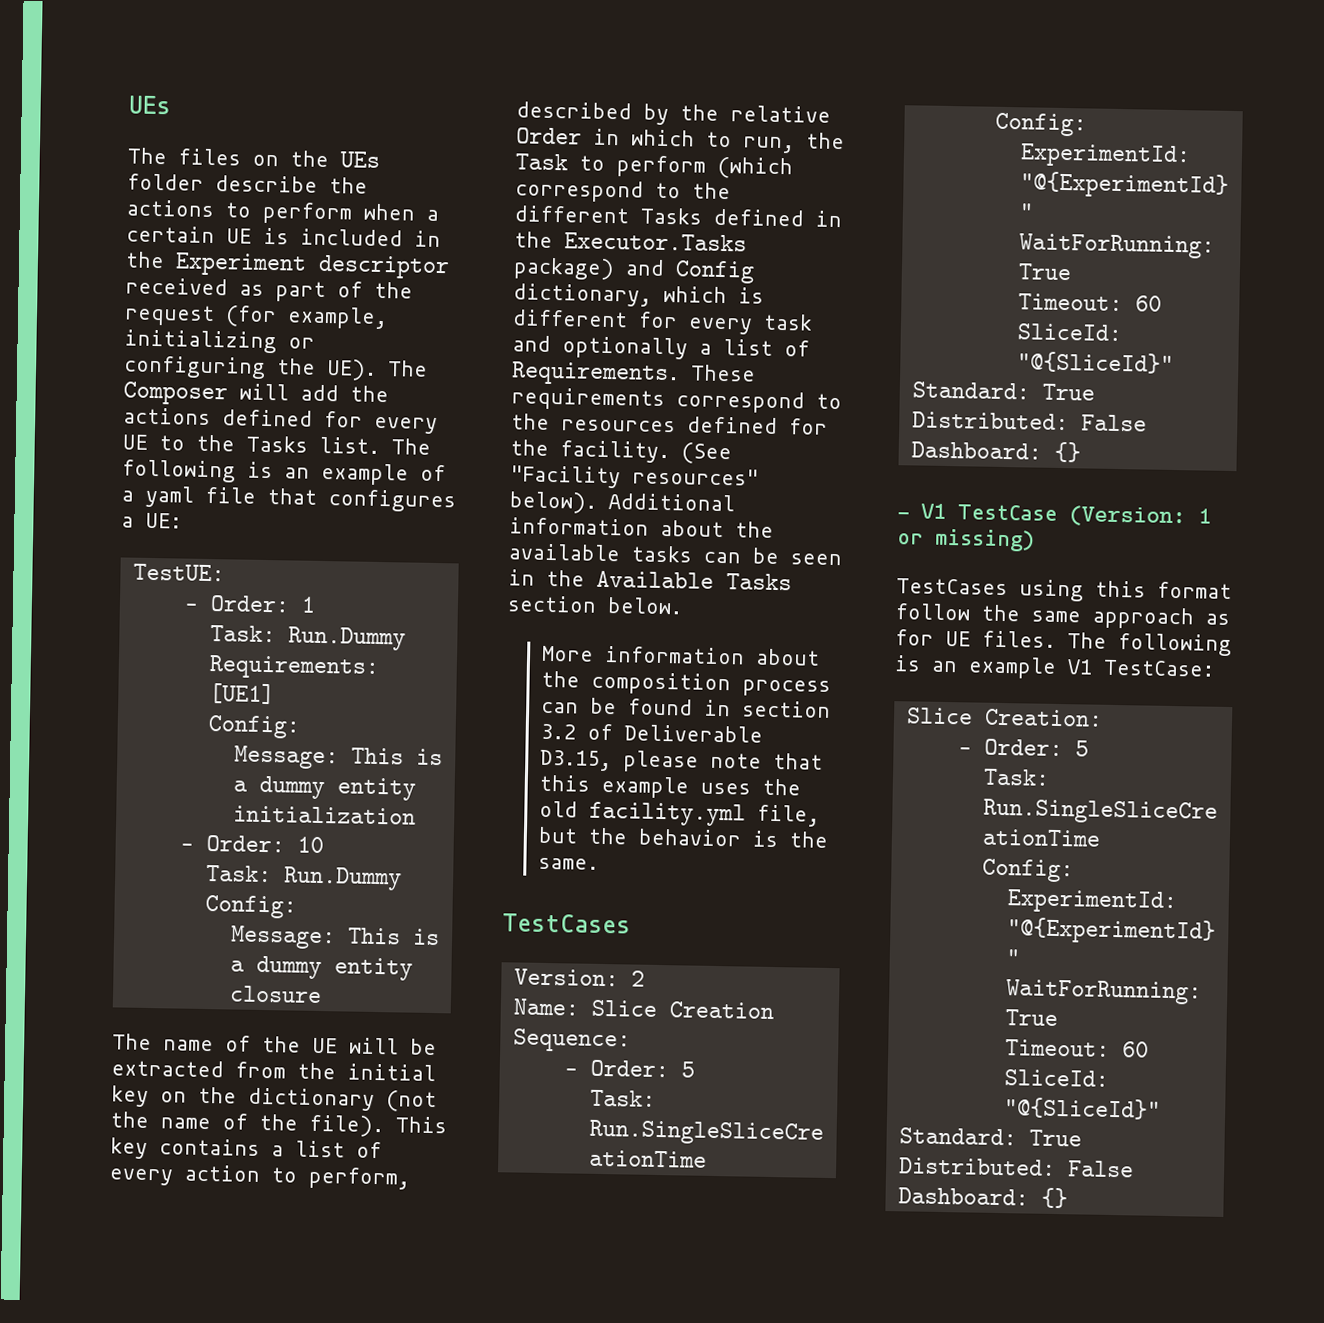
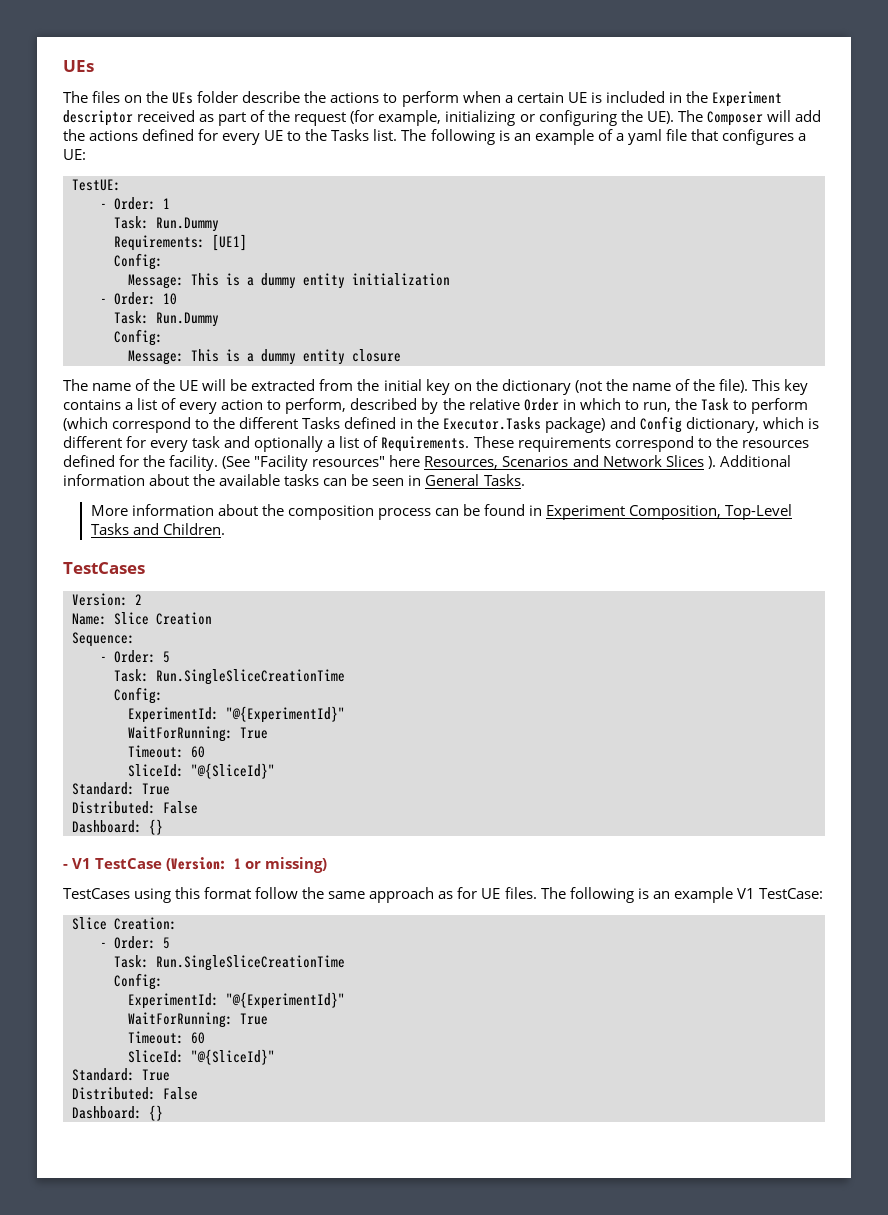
[509,491,597,514] below). -> [389,455,716,469] here Resources, Scenarios and Network Slices ).
[546,569,792,591] [507,595,683,615] the Available Tasks section below. -> [425,474,526,486] General Tasks.
[742,700,832,718] [540,723,764,743] [540,749,824,773] [539,774,802,799] [539,800,821,827] [538,826,830,848] [538,857,600,870] section 3.2 of Deliverable D3.15, please note that this example uses the old facility.yml file, but the behavior is the same. -> [546,504,793,520] [90,523,225,535] Experiment Composition, Top-Level Tasks and Children.

